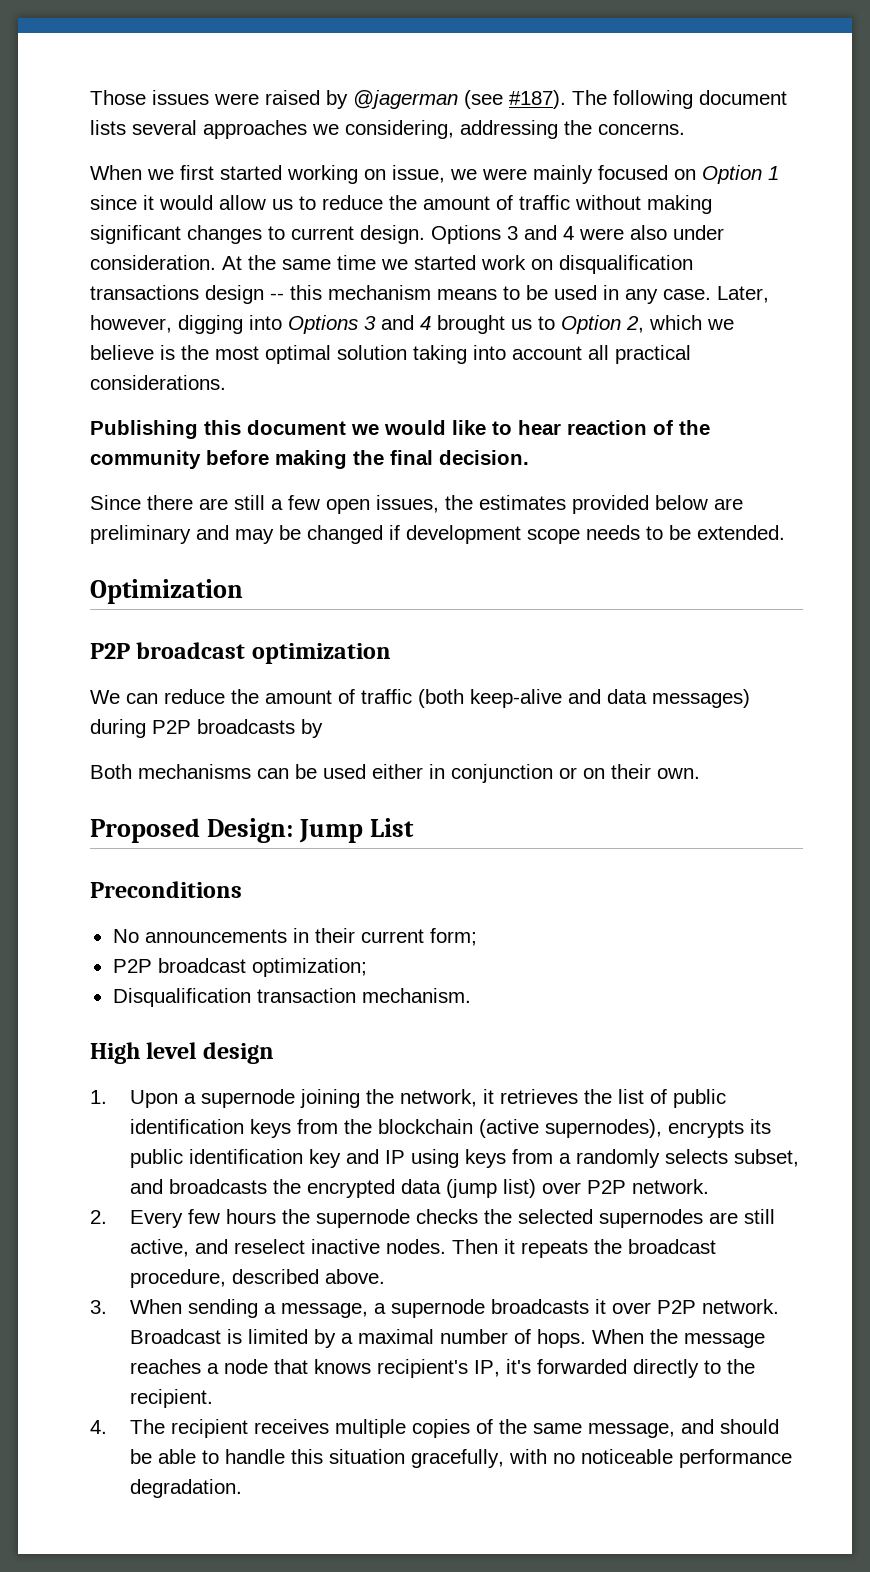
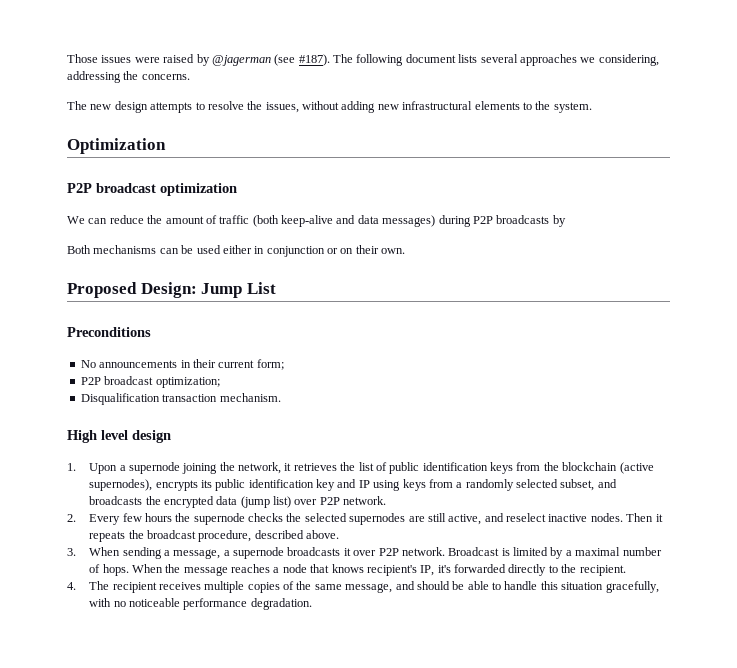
[90,165,779,184] [90,195,712,214] [90,225,724,244] [90,255,693,274] [90,285,769,304] [90,315,734,334] [90,345,691,364] [90,375,226,390] [90,420,710,439] [90,450,529,469] [90,495,743,514] [90,525,785,544] When we first started working on issue, we were mainly focused on Option 1 since it would allow us to reduce the amount of traffic without making significant changes to current design. Options 3 and 4 were also under consideration. At the same time we started work on disqualification transactions design -- this mechanism means to be used in any case. Later, however, digging into Options 3 and 4 brought us to Option 2, which we believe is the most optimal solution taking into account all practical considerations. // Publishing this document we would like to hear reaction of the community before making the final decision. // Since there are still a few open issues, the estimates provided below are preliminary and may be changed if development scope needs to be extended. -> [67,101,592,113] The new design attempts to resolve the issues, without adding new infrastructural elements to the system.
[664,1149,728,1164] selects -> [516,479,559,488] selected

